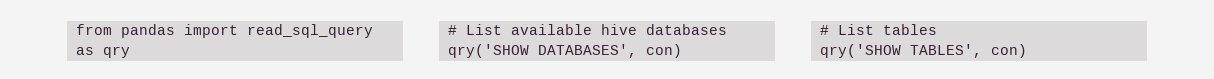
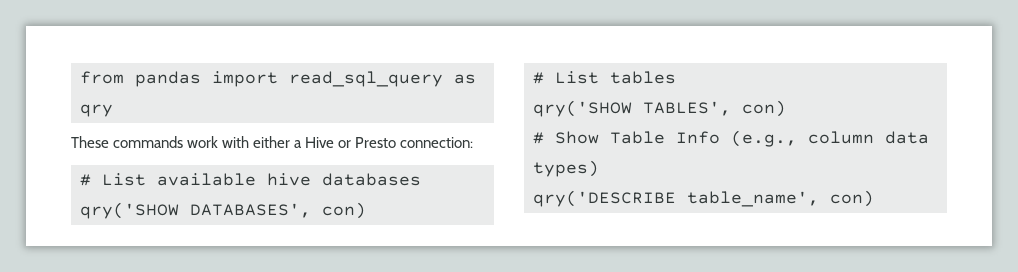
(130, 52) none -> [71,136,474,148] // These commands work with either a Hive or Presto connection:
(1027, 51) none -> [533,130,929,147] [533,160,599,177] [533,190,874,207] // # Show Table Info (e.g., column data types) // qry('DESCRIBE table_name', con)

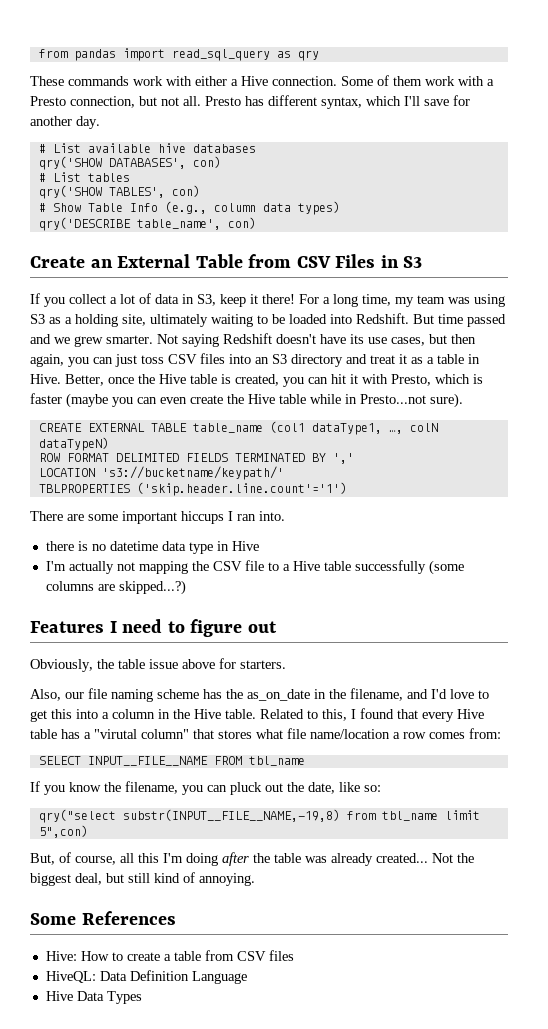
[338,137,474,148] or Presto connection: -> [272,75,494,86] [30,95,470,109] [30,116,100,129] connection. Some of them work with a Presto connection, but not all. Presto has different syntax, which I'll save for another day.
(874, 198) none -> [30,254,423,268] [30,293,505,307] [30,313,506,327] [30,333,476,347] [30,353,480,367] [30,374,483,387] [30,393,463,408] [38,421,438,435] [38,437,109,451] [38,453,354,464] [38,466,284,480] [38,482,347,496] [30,511,285,524] [45,541,259,554] [45,560,464,575] [45,580,186,595] [30,619,277,637] [30,658,286,672] [30,688,489,702] [30,708,484,722] [30,728,501,739] [38,756,305,766] [30,781,381,795] [38,809,480,823] [38,825,88,838] [30,852,474,866] [30,872,255,886] [30,911,176,925] [45,950,294,961] [45,970,247,984] [45,991,142,1004] // Create an External Table from CSV Files in S3 // If you collect a lot of data in S3, keep it there! For a long time, my team was using S3 as a holding site, ultimately waiting to be loaded into Redshift. But time passed and we grew smarter. Not saying Redshift doesn't have its use cases, but then again, you can just toss CSV files into an S3 directory and treat it as a table in Hive. Better, once the Hive table is created, you can hit it with Presto, which is faster (maybe you can even create the Hive table while in Presto...not sure). // CREATE EXTERNAL TABLE table_name (col1 dataType1, …, colN dataTypeN) // ROW FORMAT DELIMITED FIELDS TERMINATED BY ',' // LOCATION 's3://bucketname/keypath/' // TBLPROPERTIES ('skip.header.line.count'='1') // There are some important hiccups I ran into. // there is no datetime data type in Hive // I'm actually not mapping the CSV file to a Hive table successfully (some columns are skipped...?) // Features I need to figure out // Obviously, the table issue above for starters. // Also, our file naming scheme has the as_on_date in the filename, and I'd love to get this into a column in the Hive table. Related to this, I found that every Hive table has a "virutal column" that stores what file name/location a row comes from: // SELECT INPUT__FILE__NAME FROM tbl_name // If you know the filename, you can pluck out the date, like so: // qry("select substr(INPUT__FILE__NAME,-19,8) from tbl_name limit 5",con) // But, of course, all this I'm doing after the table was already created... Not the biggest deal, but still kind of annoying. // Some References // Hive: How to create a table from CSV files // HiveQL: Data Definition Language // Hive Data Types

